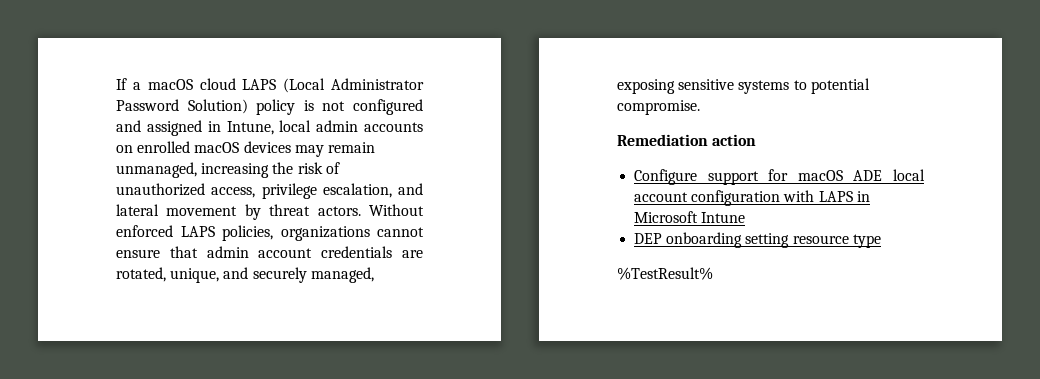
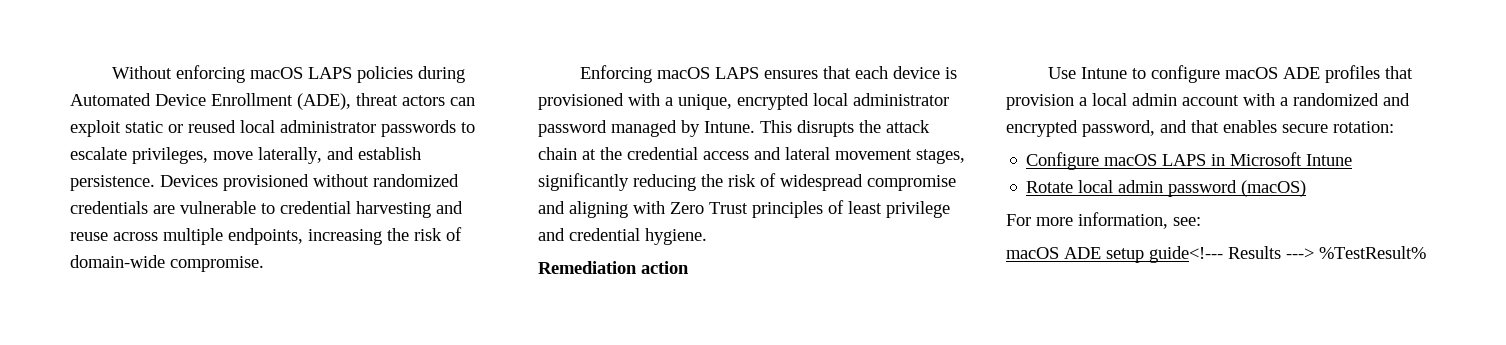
[116,78,424,93] [116,99,423,115] [116,120,423,136] [116,141,375,157] [116,162,340,178] [116,183,423,199] [116,204,424,220] [116,225,424,241] [116,246,423,258] [116,267,374,283] [617,78,870,94] [617,100,700,115] [617,134,757,146] [634,169,925,185] [634,190,870,206] [634,211,746,223] [634,232,881,248] If a macOS cloud LAPS (Local Administrator Password Solution) policy is not configured and assigned in Intune, local admin accounts on enrolled macOS devices may remain unmanaged, increasing the risk of unauthorized access, privilege escalation, and lateral movement by threat actors. Without enforced LAPS policies, organizations cannot ensure that admin account credentials are rotated, unique, and securely managed, exposing sensitive systems to potential compromise. // Remediation action // Configure support for macOS ADE local account configuration with LAPS in Microsoft Intune // DEP onboarding setting resource type // -> [112,65,466,83] [70,93,475,110] [70,120,475,137] [70,147,421,164] [70,174,459,191] [70,201,463,218] [70,227,462,245] [70,255,264,272] [580,65,958,83] [538,93,949,110] [538,120,930,137] [538,147,965,164] [538,173,956,191] [538,200,950,218] [538,228,707,245] [538,261,689,274] [1048,65,1414,83] [1006,93,1410,110] [1006,120,1394,137] [1026,152,1353,170] [1026,180,1307,197] [1006,212,1201,229] [1006,246,1314,263] Without enforcing macOS LAPS policies during Automated Device Enrollment (ADE), threat actors can exploit static or reused local administrator passwords to escalate privileges, move laterally, and establish persistence. Devices provisioned without randomized credentials are vulnerable to credential harvesting and reuse across multiple endpoints, increasing the risk of domain-wide compromise. // Enforcing macOS LAPS ensures that each device is provisioned with a unique, encrypted local administrator password managed by Intune. This disrupts the attack chain at the credential access and lateral movement stages, significantly reducing the risk of widespread compromise and aligning with Zero Trust principles of least privilege and credential hygiene. // Remediation action // Use Intune to configure macOS ADE profiles that provision a local admin account with a randomized and encrypted password, and that enables secure rotation: // Configure macOS LAPS in Microsoft Intune // Rotate local admin password (macOS) // For more information, see: // macOS ADE setup guide<!--- Results --->

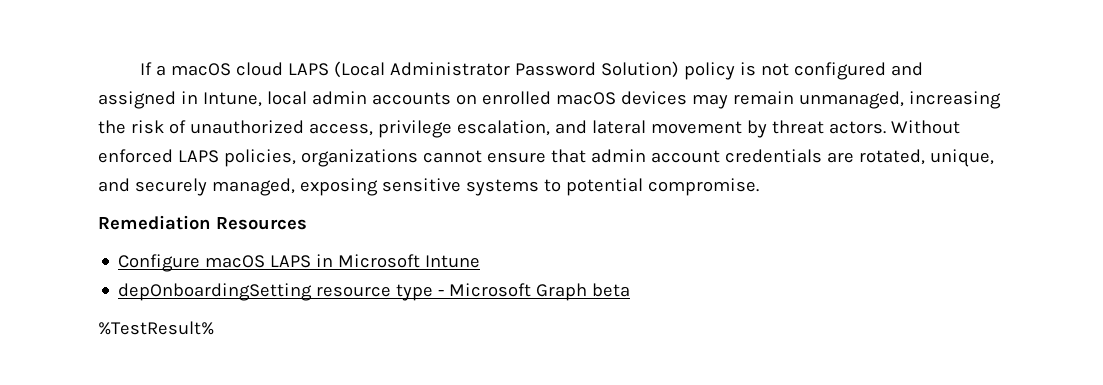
[112,65,466,83] [70,93,475,110] [70,120,475,137] [70,147,421,164] [70,174,459,191] [70,201,463,218] [70,227,462,245] [70,255,264,272] [580,65,958,83] [538,93,949,110] [538,120,930,137] [538,147,965,164] [538,173,956,191] [538,200,950,218] [538,228,707,245] [538,261,689,274] [1048,65,1414,83] [1006,93,1410,110] [1006,120,1394,137] Without enforcing macOS LAPS policies during Automated Device Enrollment (ADE), threat actors can exploit static or reused local administrator passwords to escalate privileges, move laterally, and establish persistence. Devices provisioned without randomized credentials are vulnerable to credential harvesting and reuse across multiple endpoints, increasing the risk of domain-wide compromise. // Enforcing macOS LAPS ensures that each device is provisioned with a unique, encrypted local administrator password managed by Intune. This disrupts the attack chain at the credential access and lateral movement stages, significantly reducing the risk of widespread compromise and aligning with Zero Trust principles of least privilege and credential hygiene. // Remediation action // Use Intune to configure macOS ADE profiles that provision a local admin account with a randomized and encrypted password, and that enables secure rotation: -> [140,61,924,80] [98,91,1001,109] [98,120,960,138] [98,149,994,167] [98,178,759,196] [98,215,307,230] If a macOS cloud LAPS (Local Administrator Password Solution) policy is not configured and assigned in Intune, local admin accounts on enrolled macOS devices may remain unmanaged, increasing the risk of unauthorized access, privilege escalation, and lateral movement by threat actors. Without enforced LAPS policies, organizations cannot ensure that admin account credentials are rotated, unique, and securely managed, exposing sensitive systems to potential compromise. // Remediation Resources
[1026,180,1307,197] [1006,212,1201,229] [1006,246,1314,263] Rotate local admin password (macOS) // For more information, see: // macOS ADE setup guide<!--- Results ---> -> [118,283,631,301] depOnboardingSetting resource type - Microsoft Graph beta //

